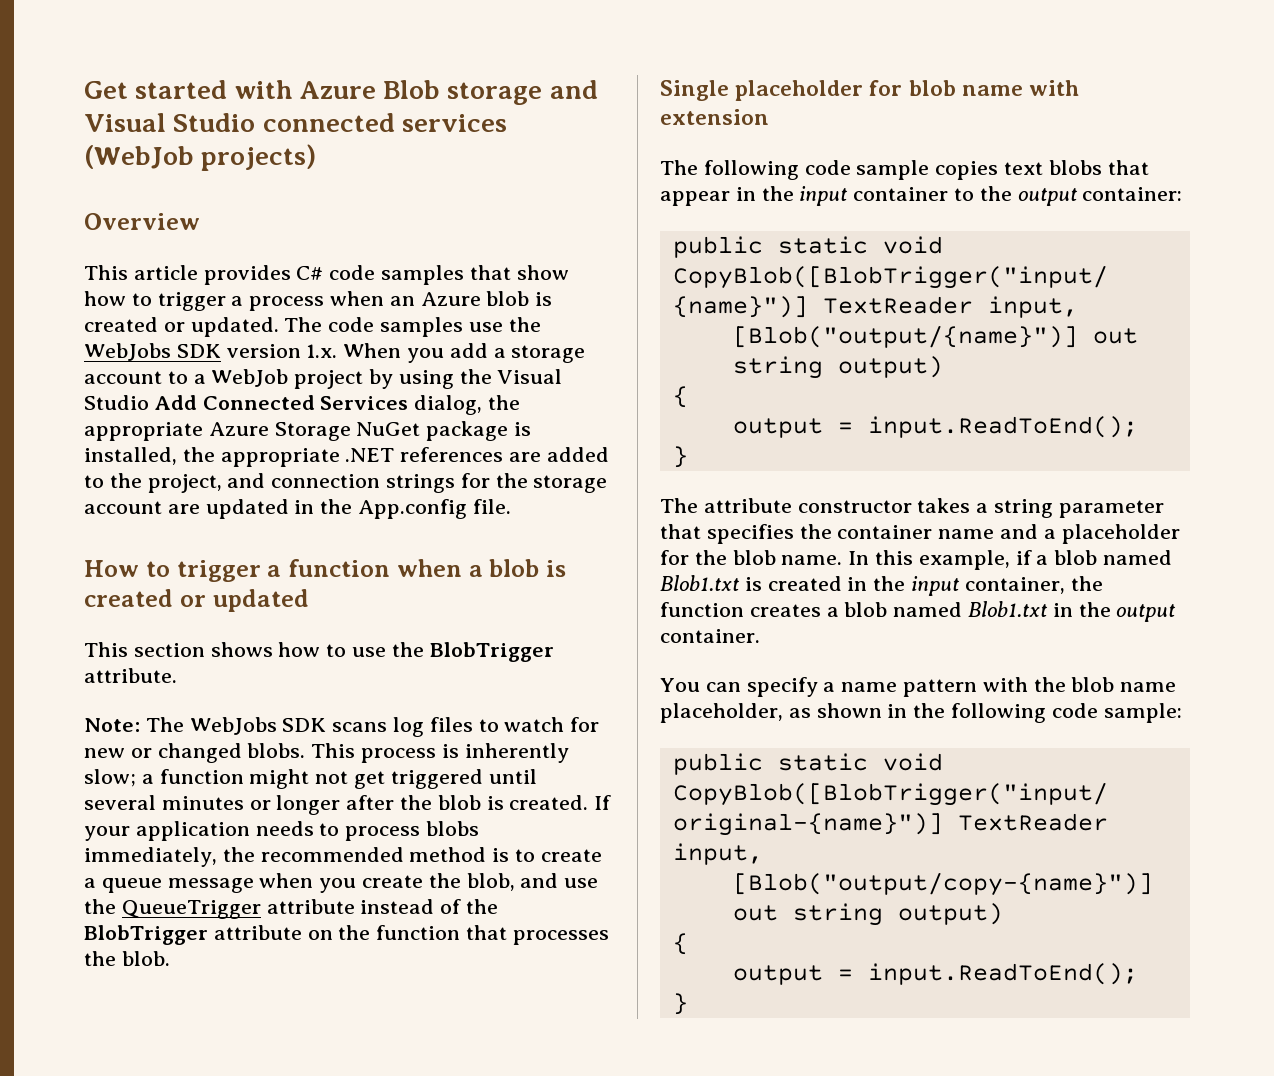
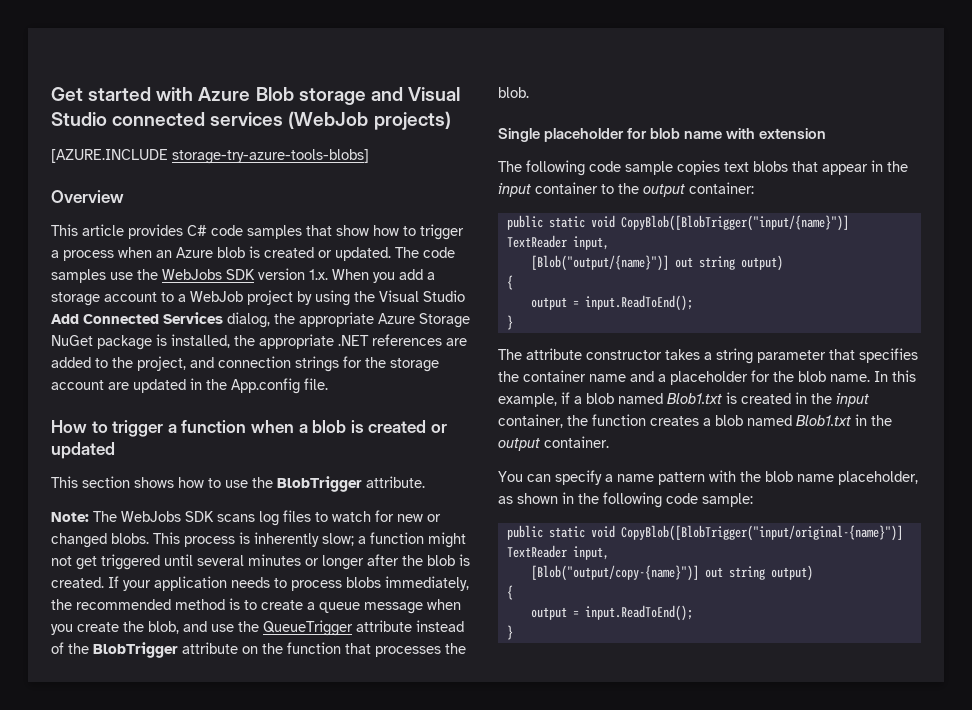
(317, 157) none -> [51,149,369,164] // [AZURE.INCLUDE storage-try-azure-tools-blobs]

